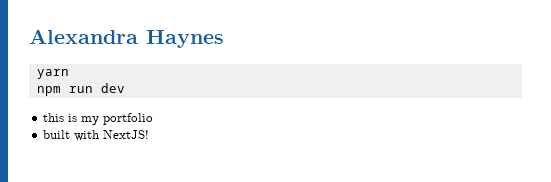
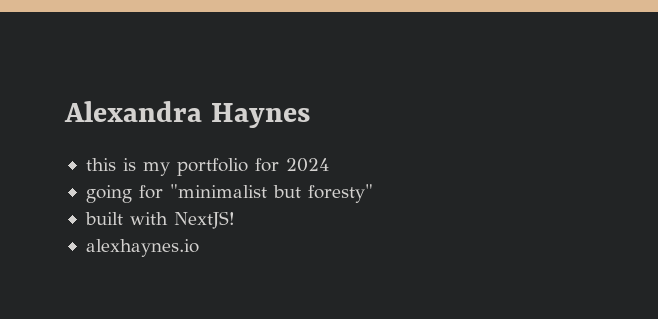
[36,69,69,79] [36,83,125,96] // yarn // npm run dev -> (310, 115) none
(154, 119) none -> [254,158,329,172] [85,184,373,203] for 2024 // going for "minimalist but foresty"
(150, 134) none -> [85,239,199,257] // alexhaynes.io

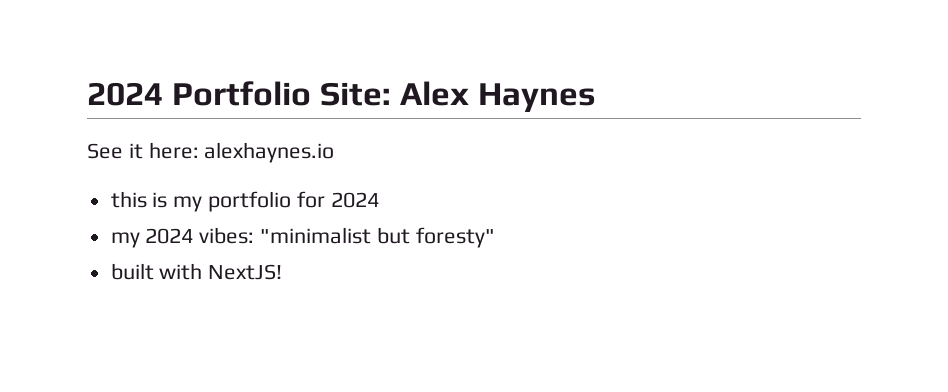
[64,101,310,128] Alexandra Haynes -> [87,81,597,112] [87,142,335,163] 2024 Portfolio Site: Alex Haynes // See it here: alexhaynes.io
[85,185,163,203] going for -> [110,227,255,248] my 2024 vibes:
[85,239,199,257] // alexhaynes.io -> (283, 272) none

